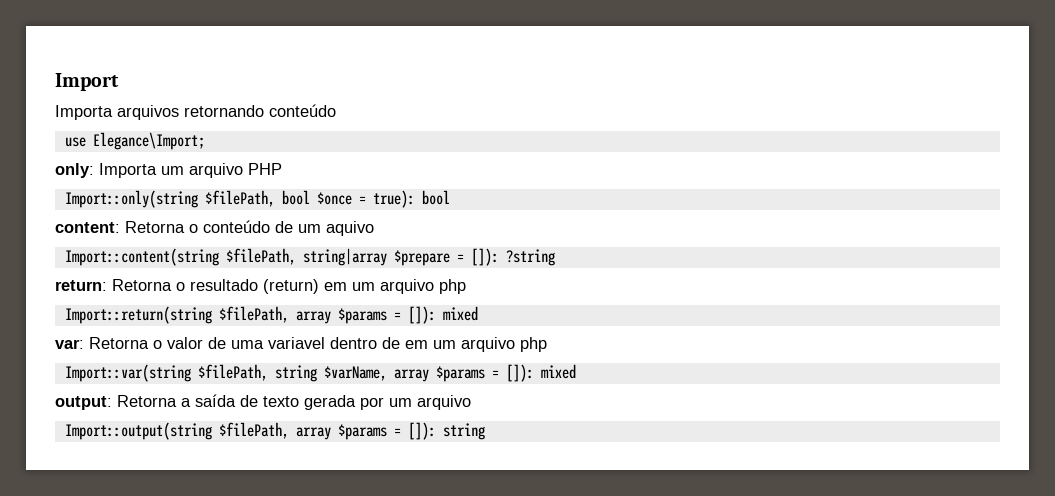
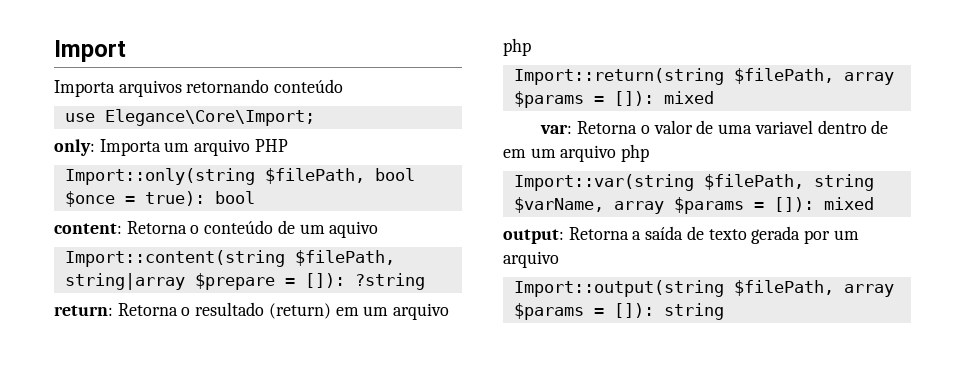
[92,132,205,150] Elegance\Import; -> [104,109,315,126] Elegance\Core\Import;

